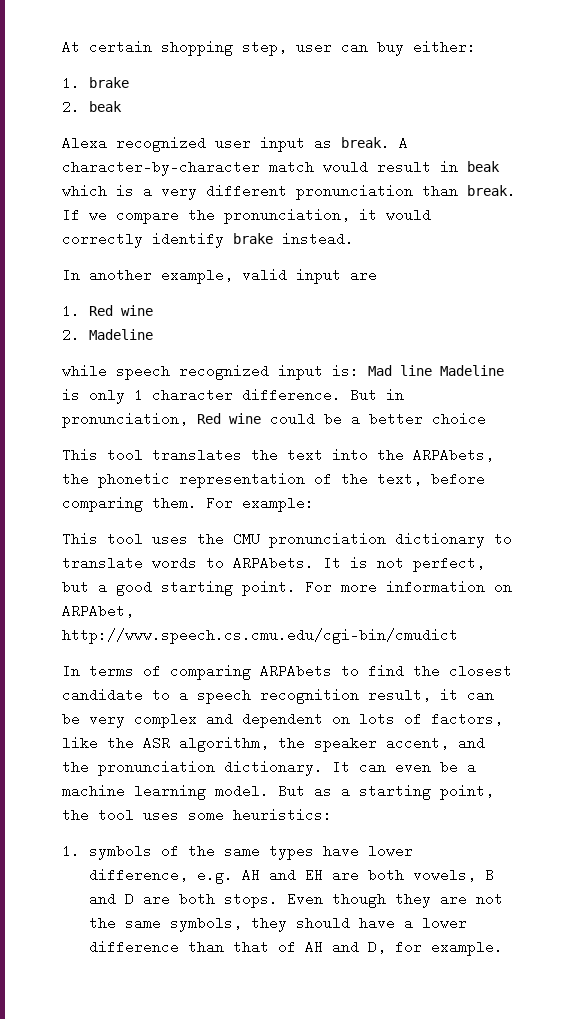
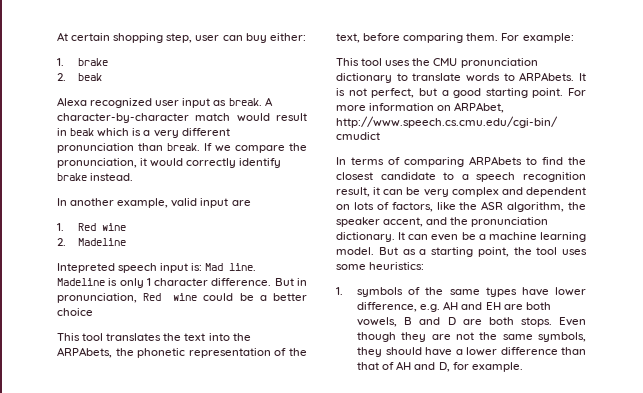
[62,364,269,380] while speech recognized -> [57,263,158,273] Intepreted speech
[400,365,432,376] line -> [229,263,257,271] line.

